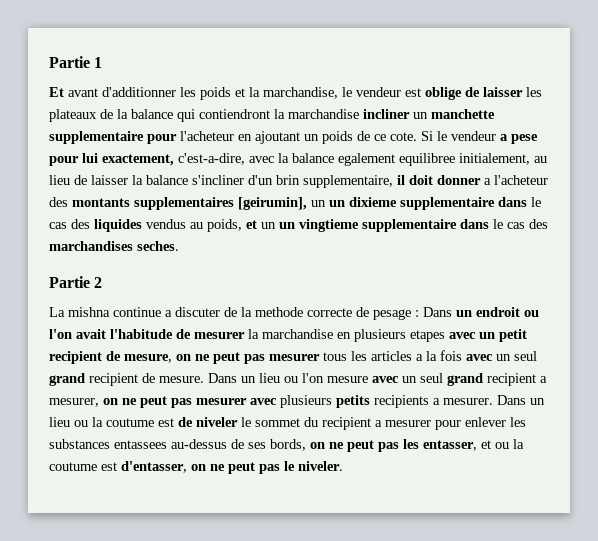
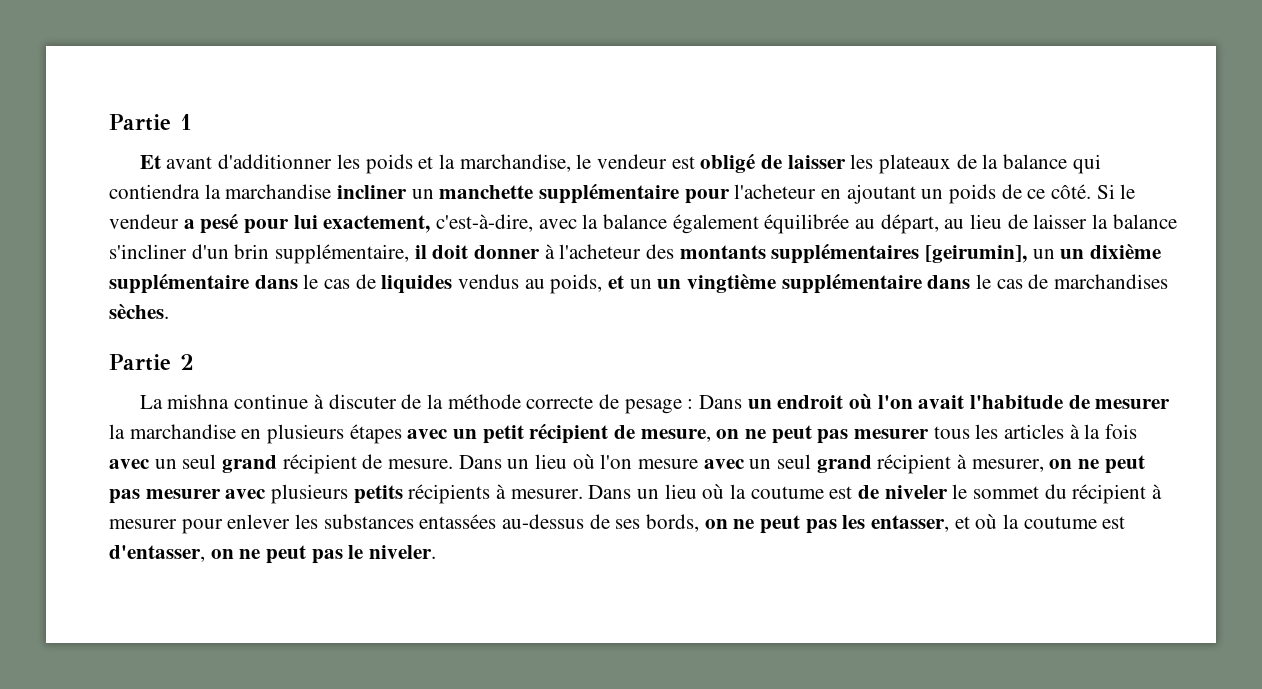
[425,87,462,100] oblige -> [700,153,756,173] obligé
[199,109,270,119] contiendront -> [109,184,200,199] contiendra
[49,131,144,144] supplementaire -> [539,183,680,204] supplémentaire
[390,132,417,141] cote. -> [1051,184,1092,199] côté.
[511,134,538,144] pese -> [200,213,239,234] pesé
[178,153,245,165] c'est-a-dire, -> [436,214,534,232] c'est-à-dire,
[338,153,530,166] egalement equilibree initialement, -> [672,214,939,234] également équilibrée au départ,
[303,175,393,188] supplementaire, -> [275,244,410,264] supplémentaire,
[484,178,491,185] a -> [544,244,555,259] à
[134,197,234,210] supplementaires -> [771,243,920,264] supplémentaires
[349,197,541,210] [49,219,90,229] dixieme supplementaire dans le cas des -> [1090,243,1162,259] [109,273,376,294] dixième supplémentaire dans le cas de
[299,219,548,232] [49,241,179,251] vingtieme supplementaire dans le cas des marchandises seches. -> [687,273,1169,294] [109,303,169,319] vingtième supplémentaire dans le cas de marchandises sèches.
[165,310,172,317] a -> [313,394,324,409] à
[255,307,303,317] methode -> [447,394,521,409] méthode
[524,310,539,317] ou -> [848,393,872,409] où
[410,330,445,342] etapes -> [349,424,402,444] étapes
[49,351,102,364] recipient -> [529,423,609,444] récipient
[416,354,423,361] a -> [1069,424,1080,439] à
[89,373,138,386] recipient -> [282,454,357,474] récipient
[284,376,298,383] ou -> [572,454,595,469] où
[487,373,547,386] recipient a -> [877,454,968,474] récipient à
[374,395,440,408] recipients a -> [408,484,507,504] récipients à
[74,420,88,427] ou -> [702,484,725,499] où
[322,417,382,430] recipient a -> [1072,484,1163,504] récipient à
[114,440,167,449] entassees -> [419,514,497,529] entassées
[495,442,509,449] ou -> [975,514,998,529] où

